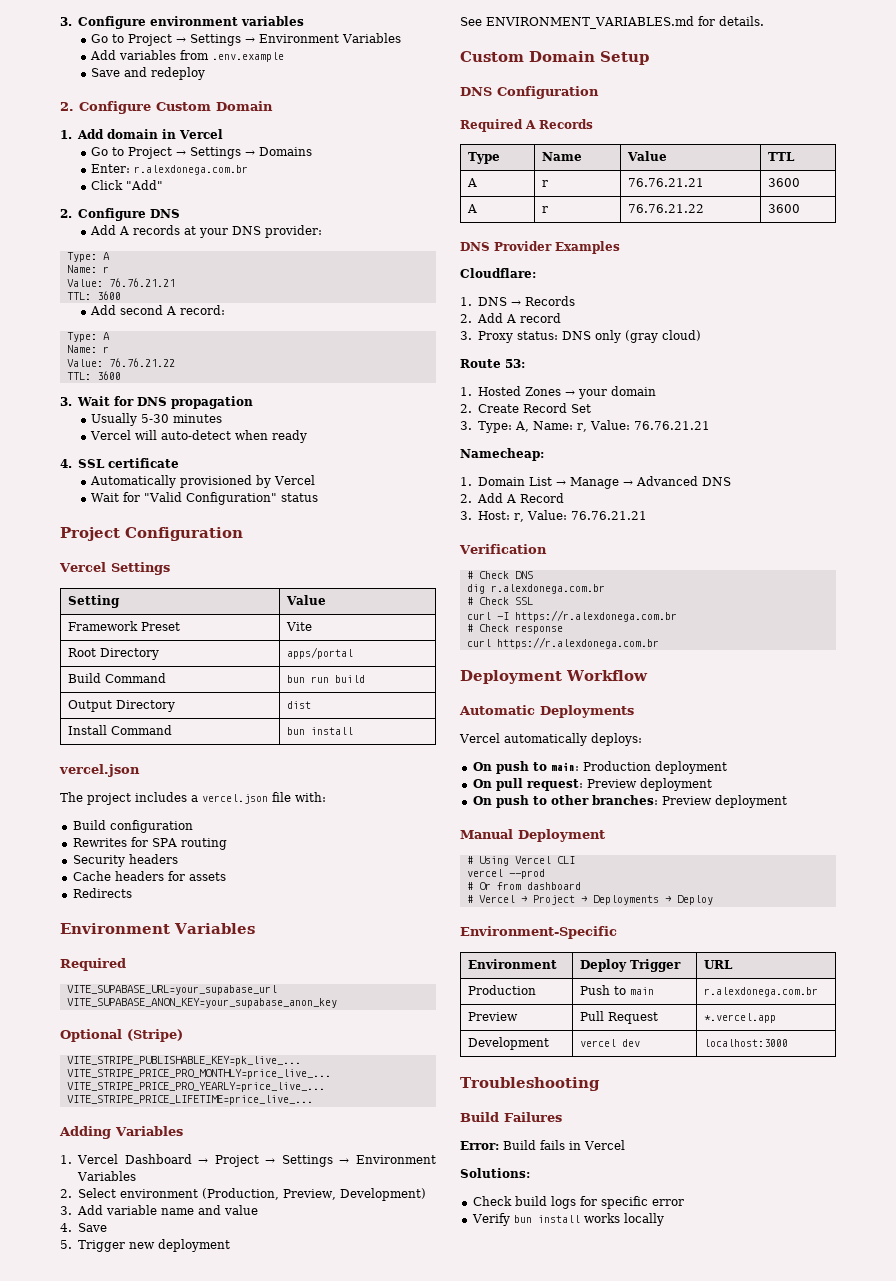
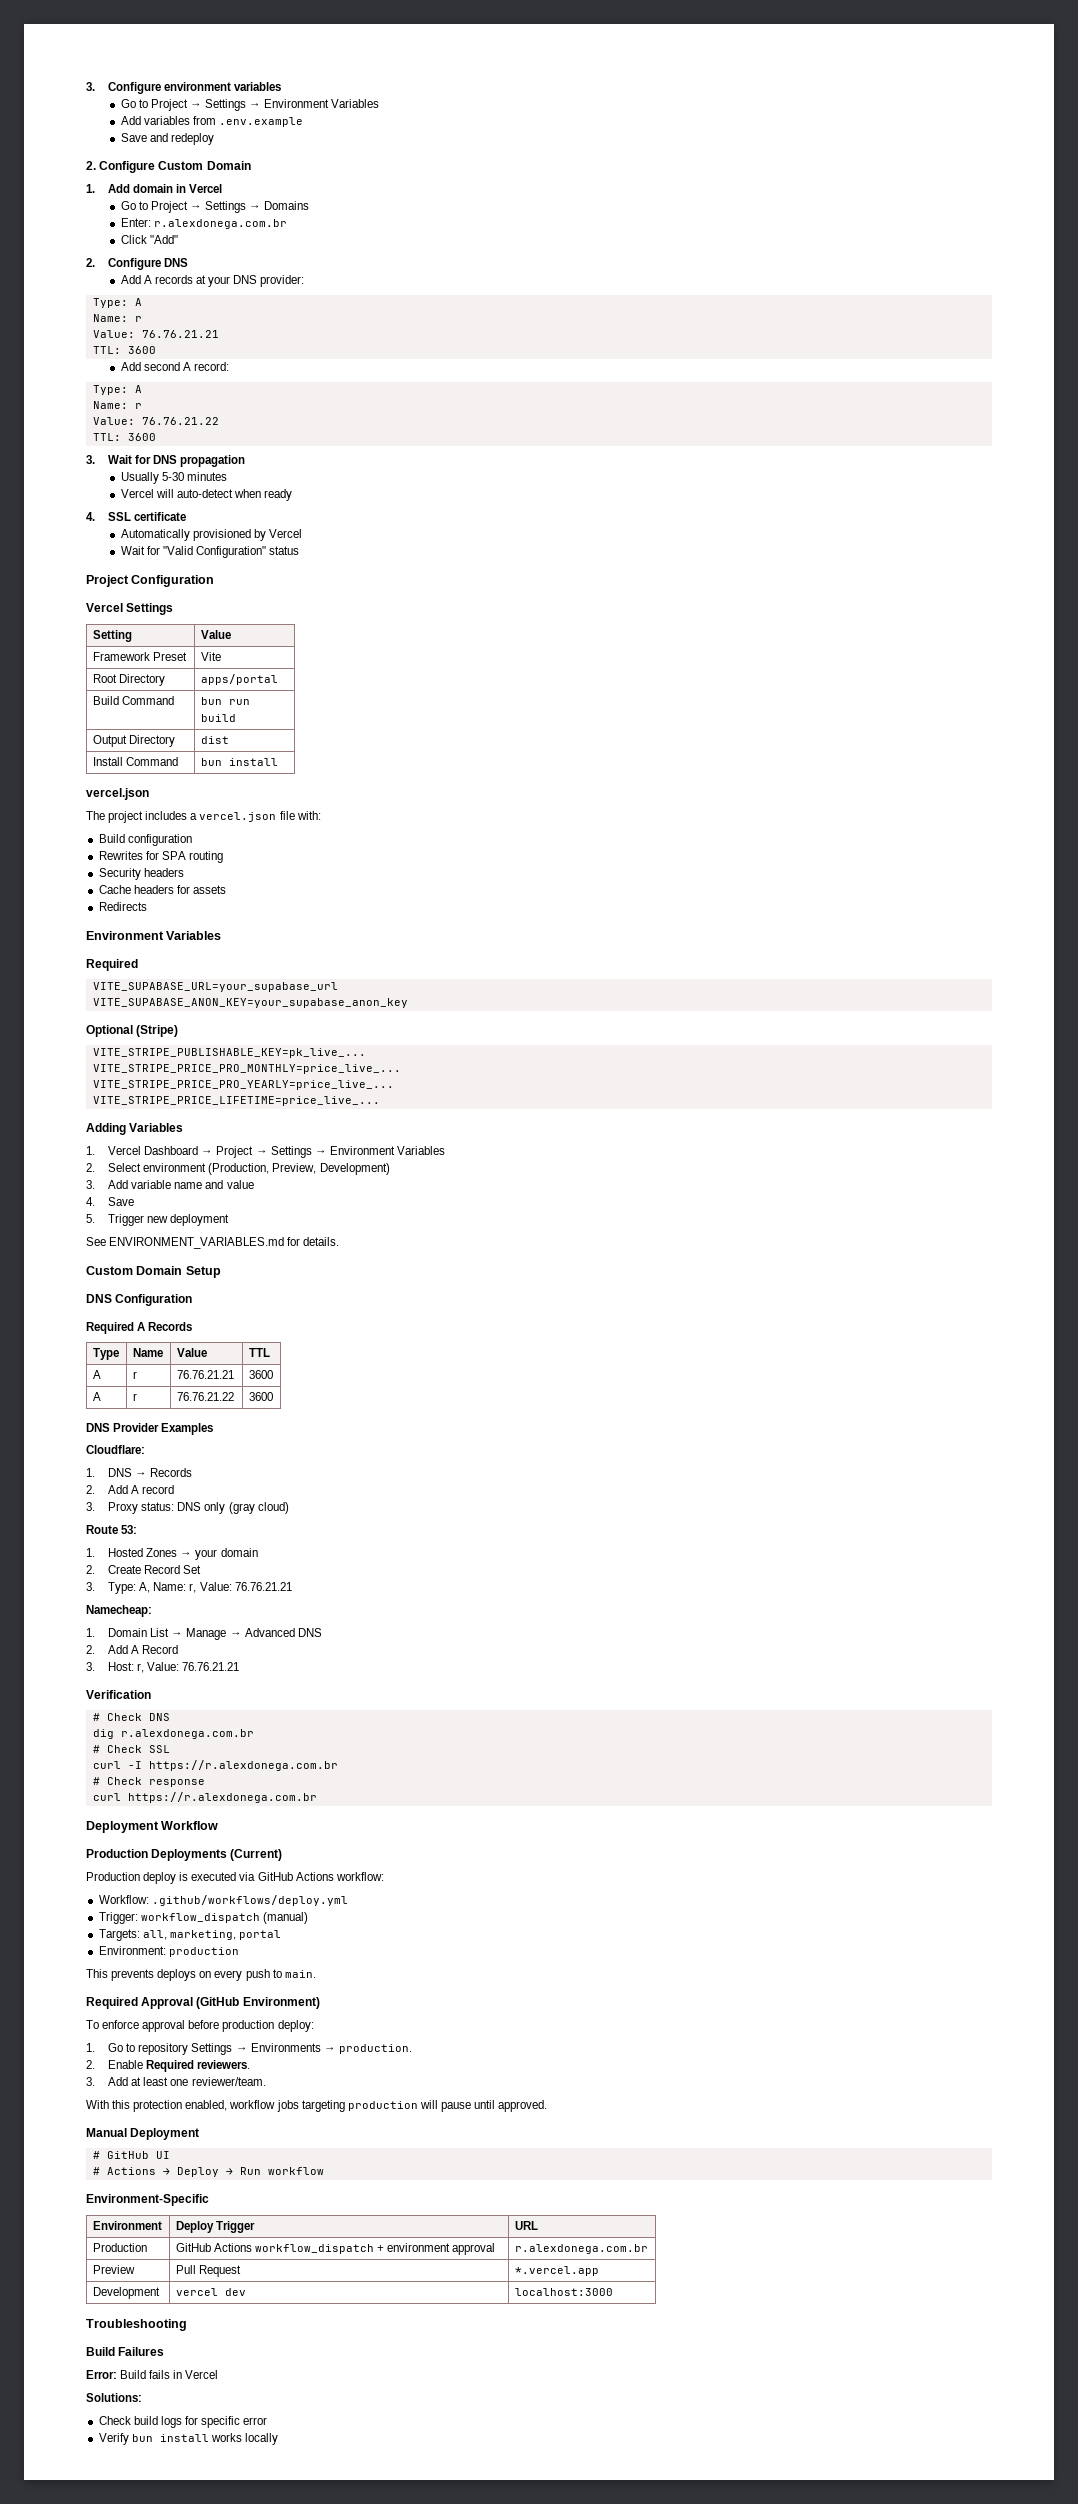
[459,705,634,718] [459,733,642,746] [472,761,727,774] [472,778,712,791] [472,795,787,808] [460,829,605,842] [466,856,575,866] [466,869,545,879] [466,882,581,890] [466,895,659,905] Automatic Deployments // Vercel automatically deploys: // On push to main: Production deployment // On pull request: Preview deployment // On push to other branches: Preview deployment // Manual Deployment // # Using Vercel CLI // vercel --prod // # Or from dashboard // # Vercel → Project → Deployments -> [86,1849,283,1861] [86,1872,384,1884] [98,1895,348,1906] [98,1912,308,1924] [98,1929,281,1941] [98,1946,239,1957] [86,1969,316,1981] [86,1997,320,2009] [86,2020,314,2032] [86,2043,412,2055] [86,2060,251,2072] [86,2077,266,2086] [86,2100,548,2112] [86,2128,200,2140] [92,2151,170,2159] [92,2167,156,2175] Production Deployments (Current) // Production deploy is executed via GitHub Actions workflow: // Workflow: .github/workflows/deploy.yml // Trigger: workflow_dispatch (manual) // Targets: all, marketing, portal // Environment: production // This prevents deploys on every push to main. // Required Approval (GitHub Environment) // To enforce approval before production deploy: // 1. Go to repository Settings → Environments → production. // 2. Enable Required reviewers. // 3. Add at least one reviewer/team. // With this protection enabled, workflow jobs targeting production will pause until approved. // Manual Deployment // # GitHub UI // # Actions
(713, 900) none -> [225,2167,324,2175] → Run workflow
[580,985,655,995] Push to main -> [175,2243,496,2255] GitHub Actions workflow_dispatch + environment approval

